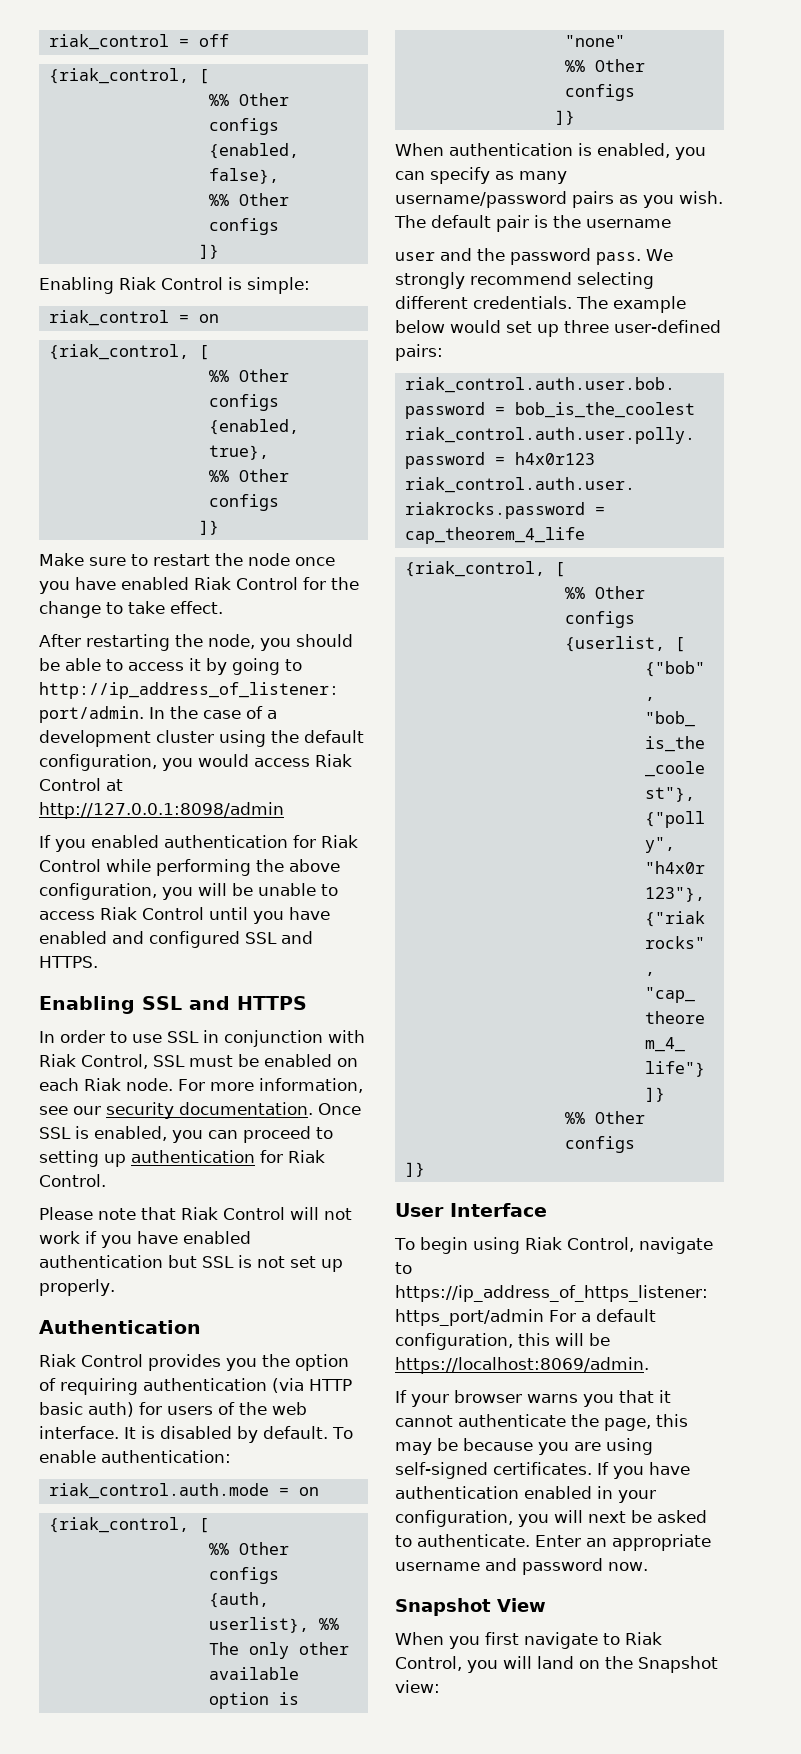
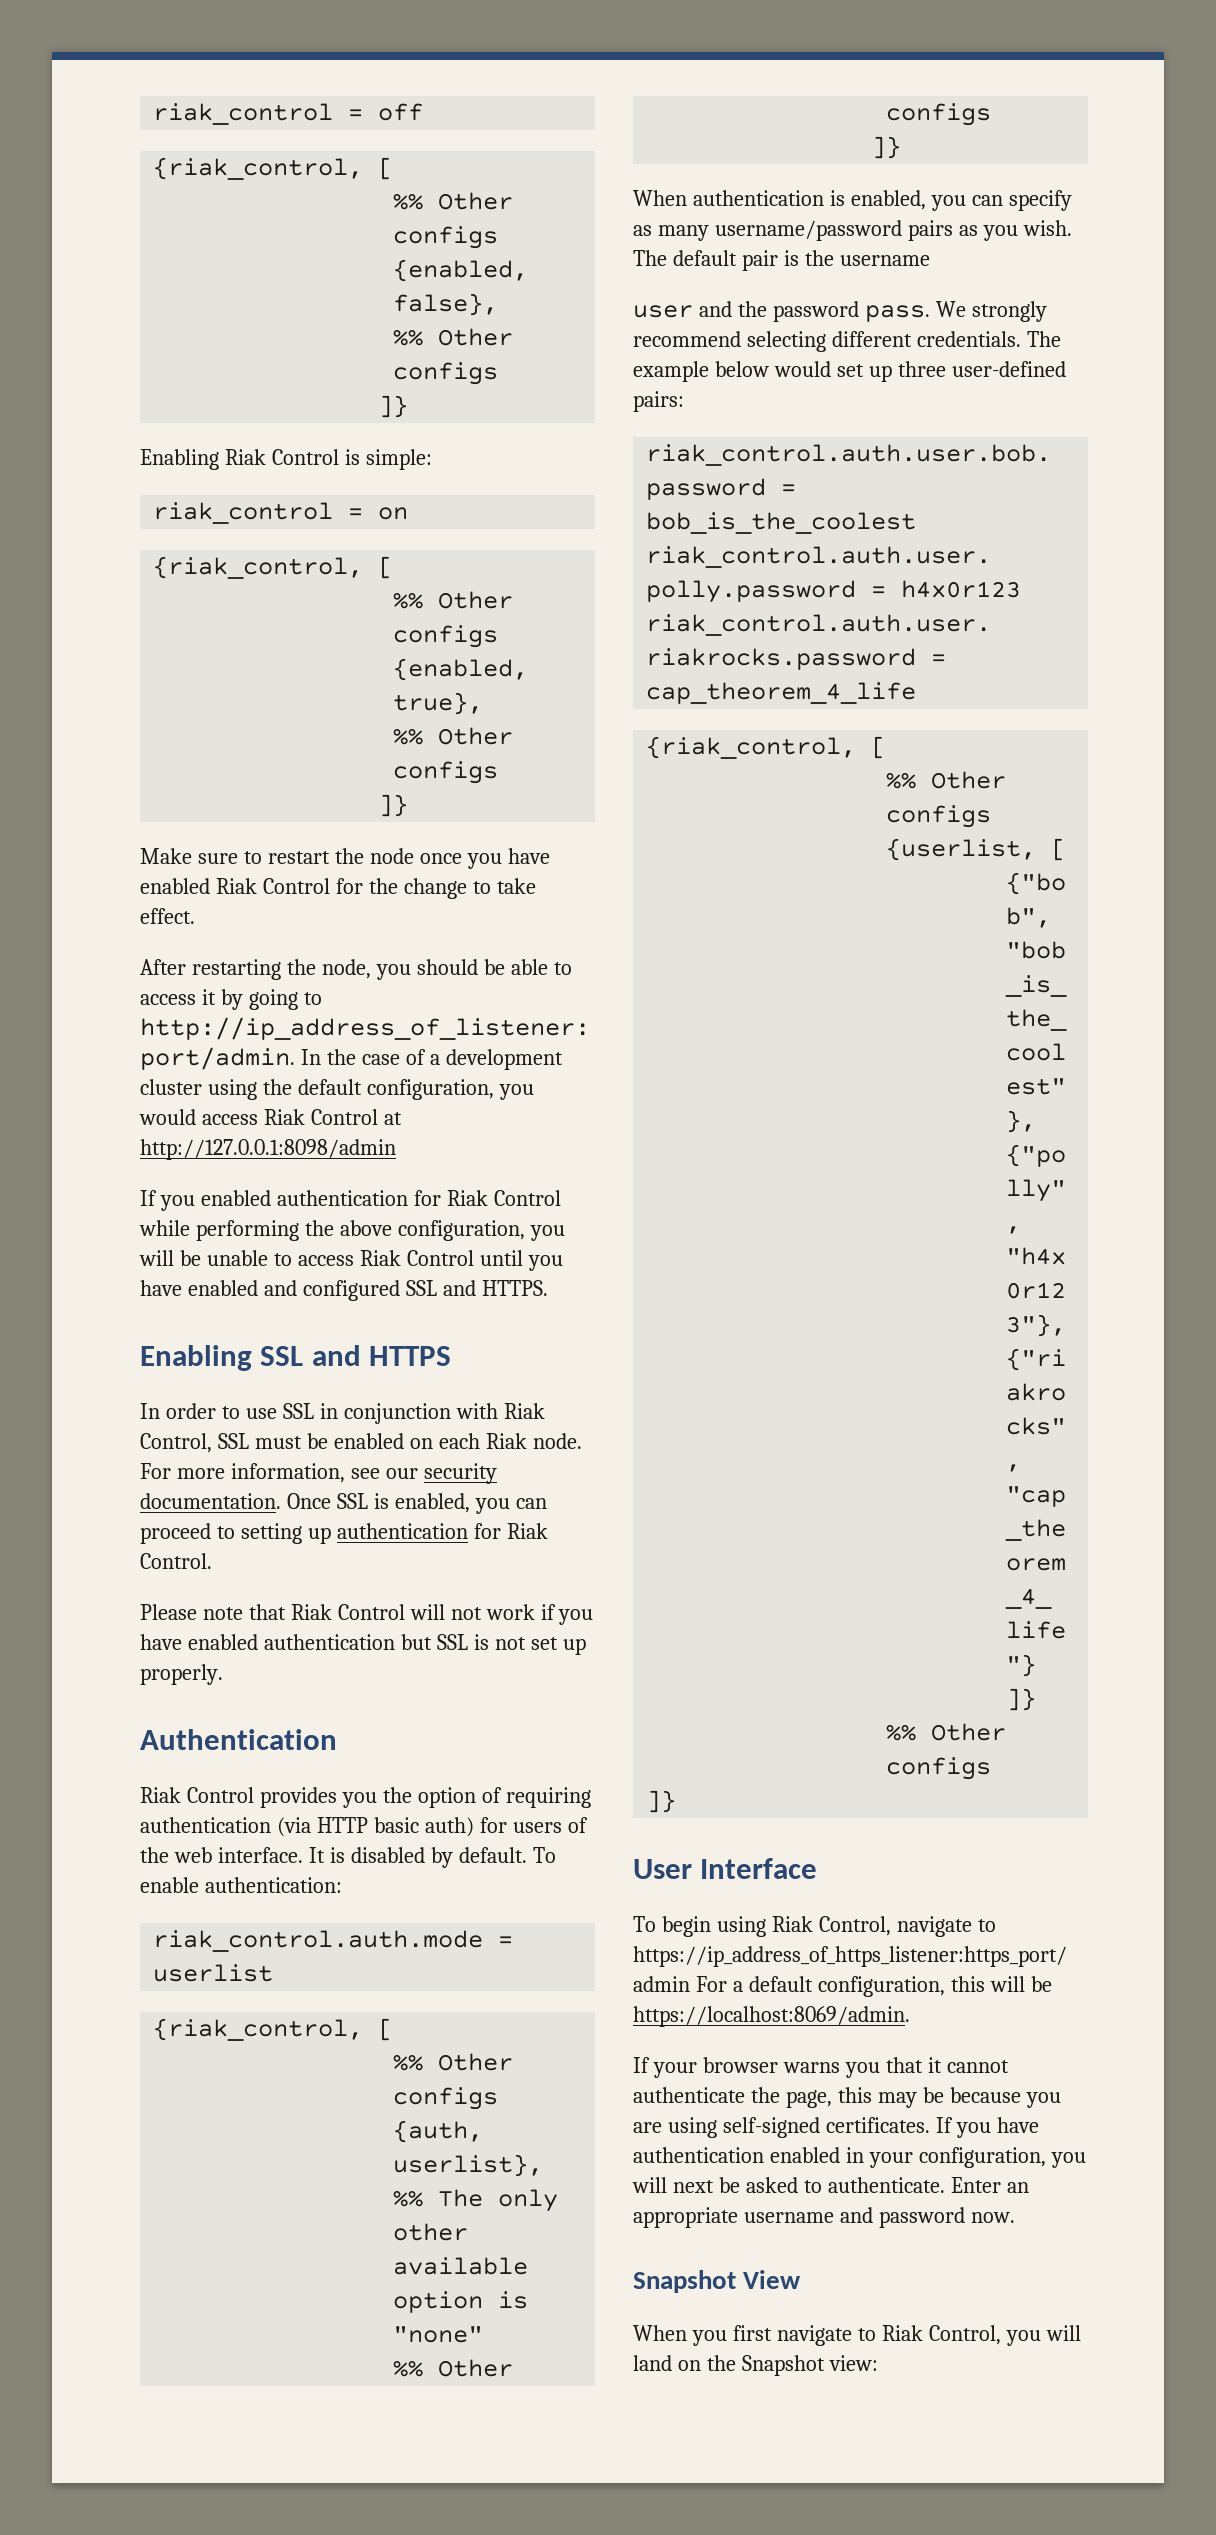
[298,1487,319,1496] on -> [153,1964,274,1982] userlist

